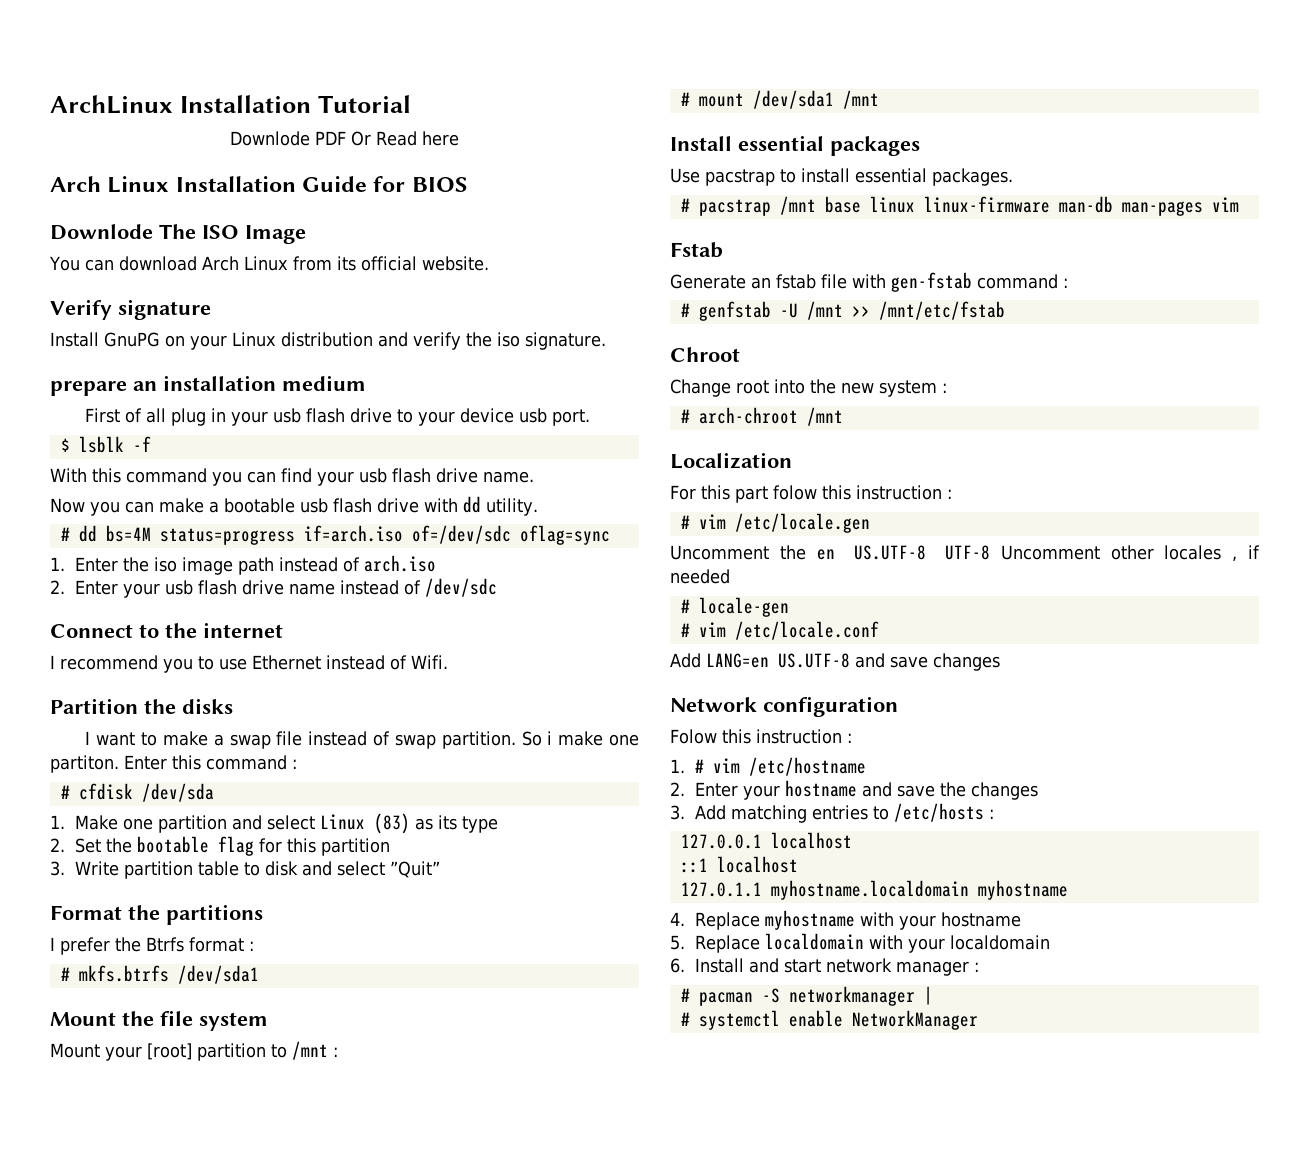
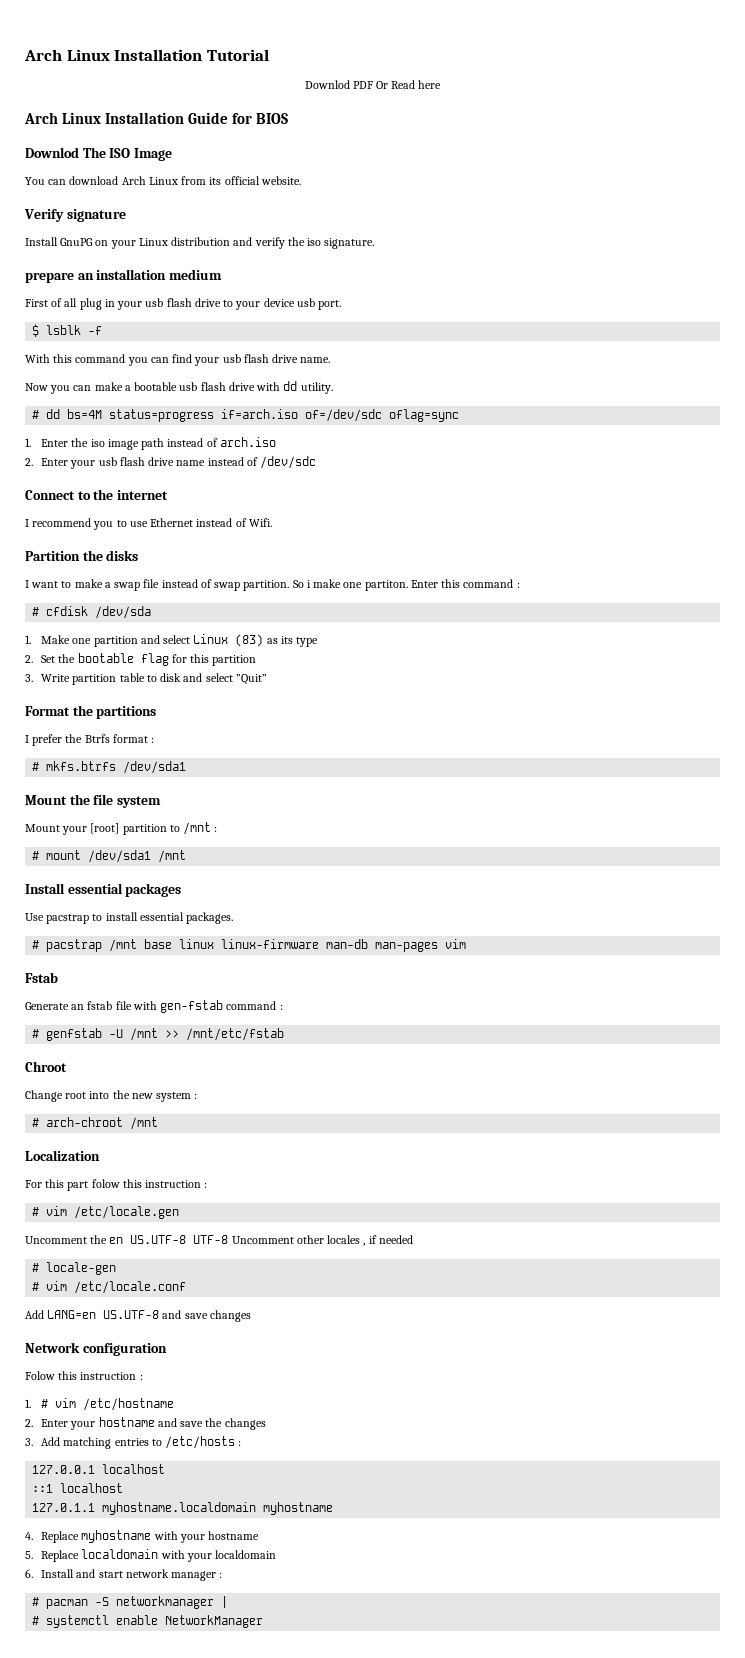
[50,95,173,114] ArchLinux -> [24,49,110,61] Arch Linux
[230,131,311,146] Downlode -> [304,80,350,89] Downlod
[50,224,153,240] Downlode -> [25,147,79,158] Downlod

